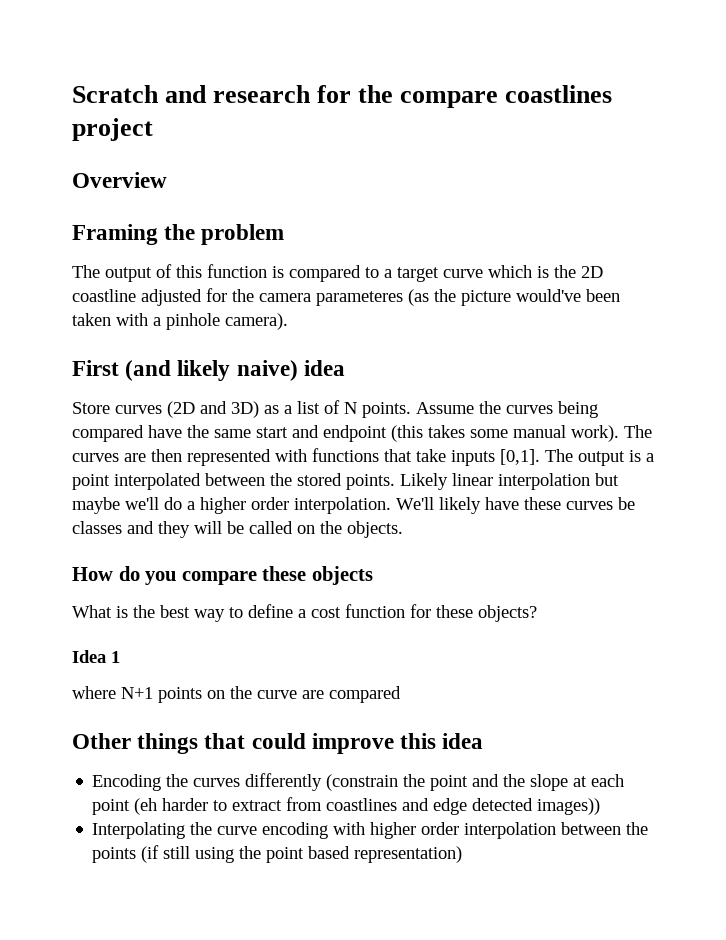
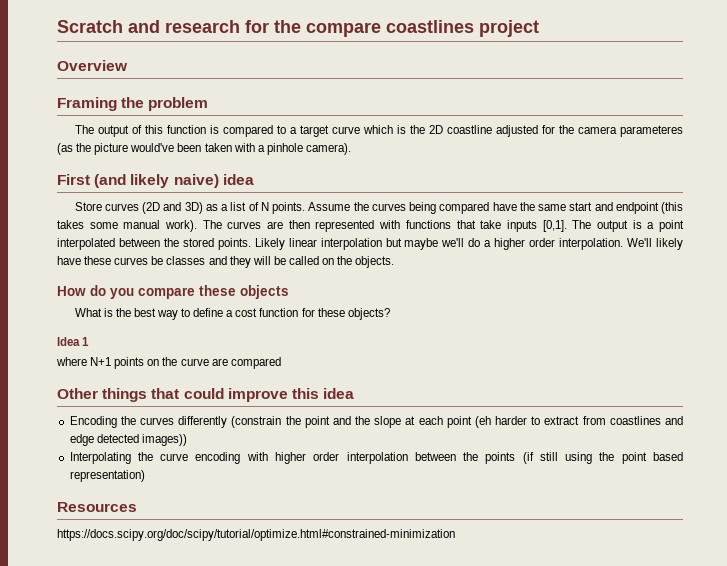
(463, 854) none -> [57,502,137,512] [57,529,455,541] // Resources // https://docs.scipy.org/doc/scipy/tutorial/optimize.html#constrained-minimization

